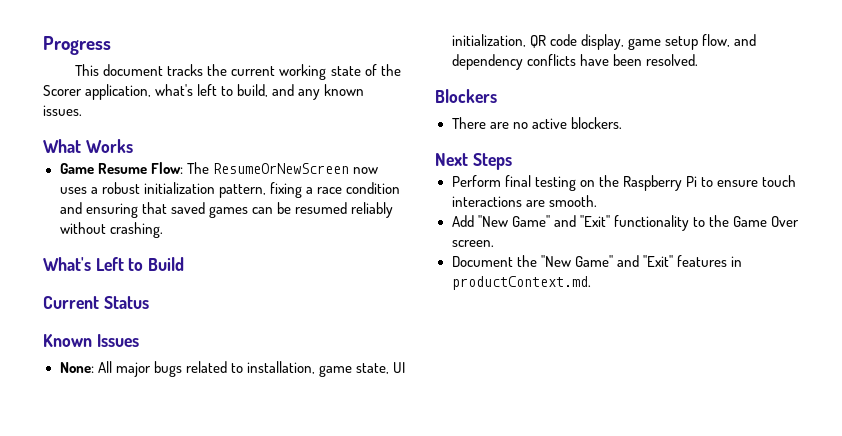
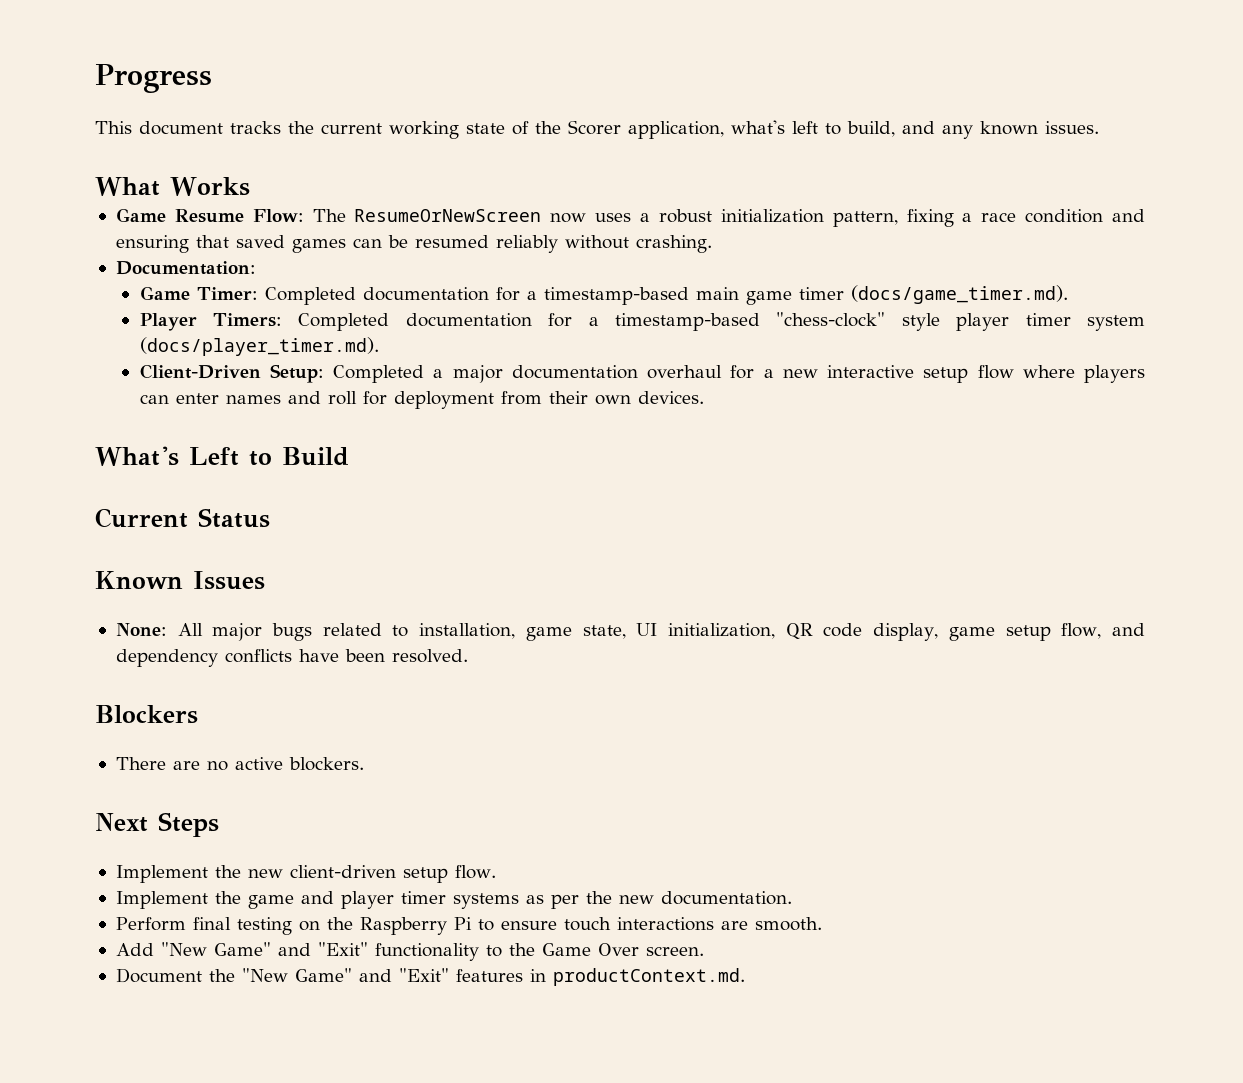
(163, 230) none -> [115,261,256,275] [139,285,1068,305] [139,312,1145,331] [139,337,379,356] [139,364,1145,383] [139,391,704,409] // Documentation: // Game Timer: Completed documentation for a timestamp-based main game timer (docs/game_timer.md). // Player Timers: Completed documentation for a timestamp-based "chess-clock" style player timer system (docs/player_timer.md). // Client-Driven Setup: Completed a major documentation overhaul for a new interactive setup flow where players can enter names and roll for deployment from their own devices.
(512, 161) none -> [115,865,496,883] [115,891,792,909] // Implement the new client-driven setup flow. // Implement the game and player timer systems as per the new documentation.

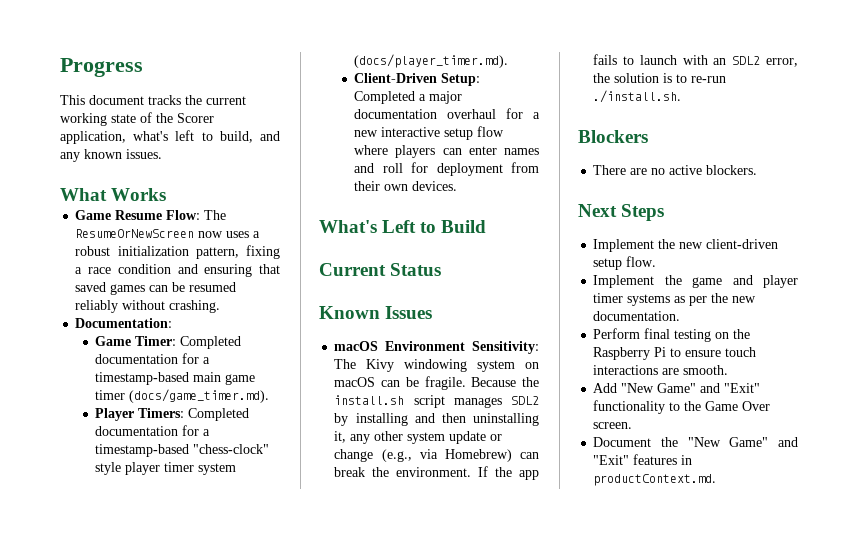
[115,623,1145,641] [115,649,468,667] None: All major bugs related to installation, game state, UI initialization, QR code display, game setup flow, and dependency conflicts have been resolved. -> [334,341,539,354] [334,359,539,372] [334,376,539,390] [334,395,539,408] [334,413,539,426] [334,431,503,444] [334,449,539,462] [334,466,539,480] [593,54,798,67] [593,73,727,83] [593,90,682,103] macOS Environment Sensitivity: The Kivy windowing system on macOS can be fragile. Because the install.sh script manages SDL2 by installing and then uninstalling it, any other system update or change (e.g., via Homebrew) can break the environment. If the app fails to launch with an SDL2 error, the solution is to re-run ./install.sh.

